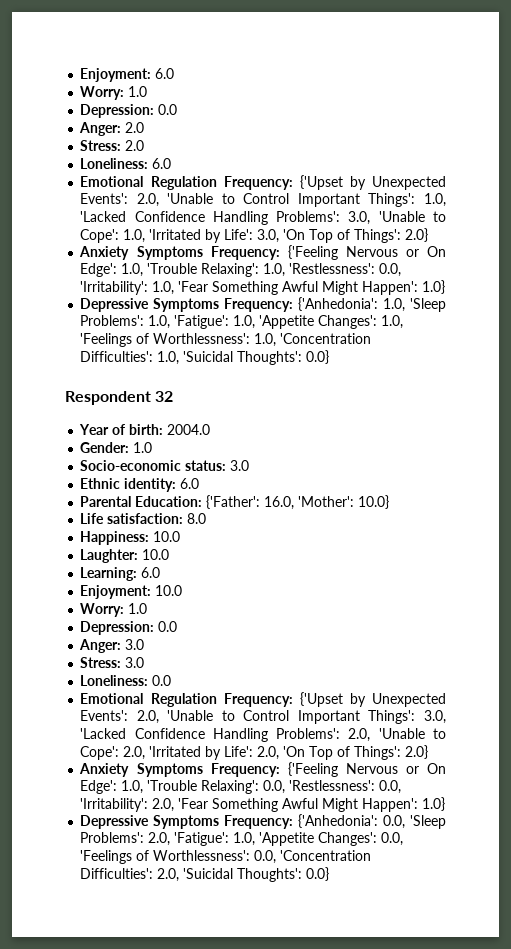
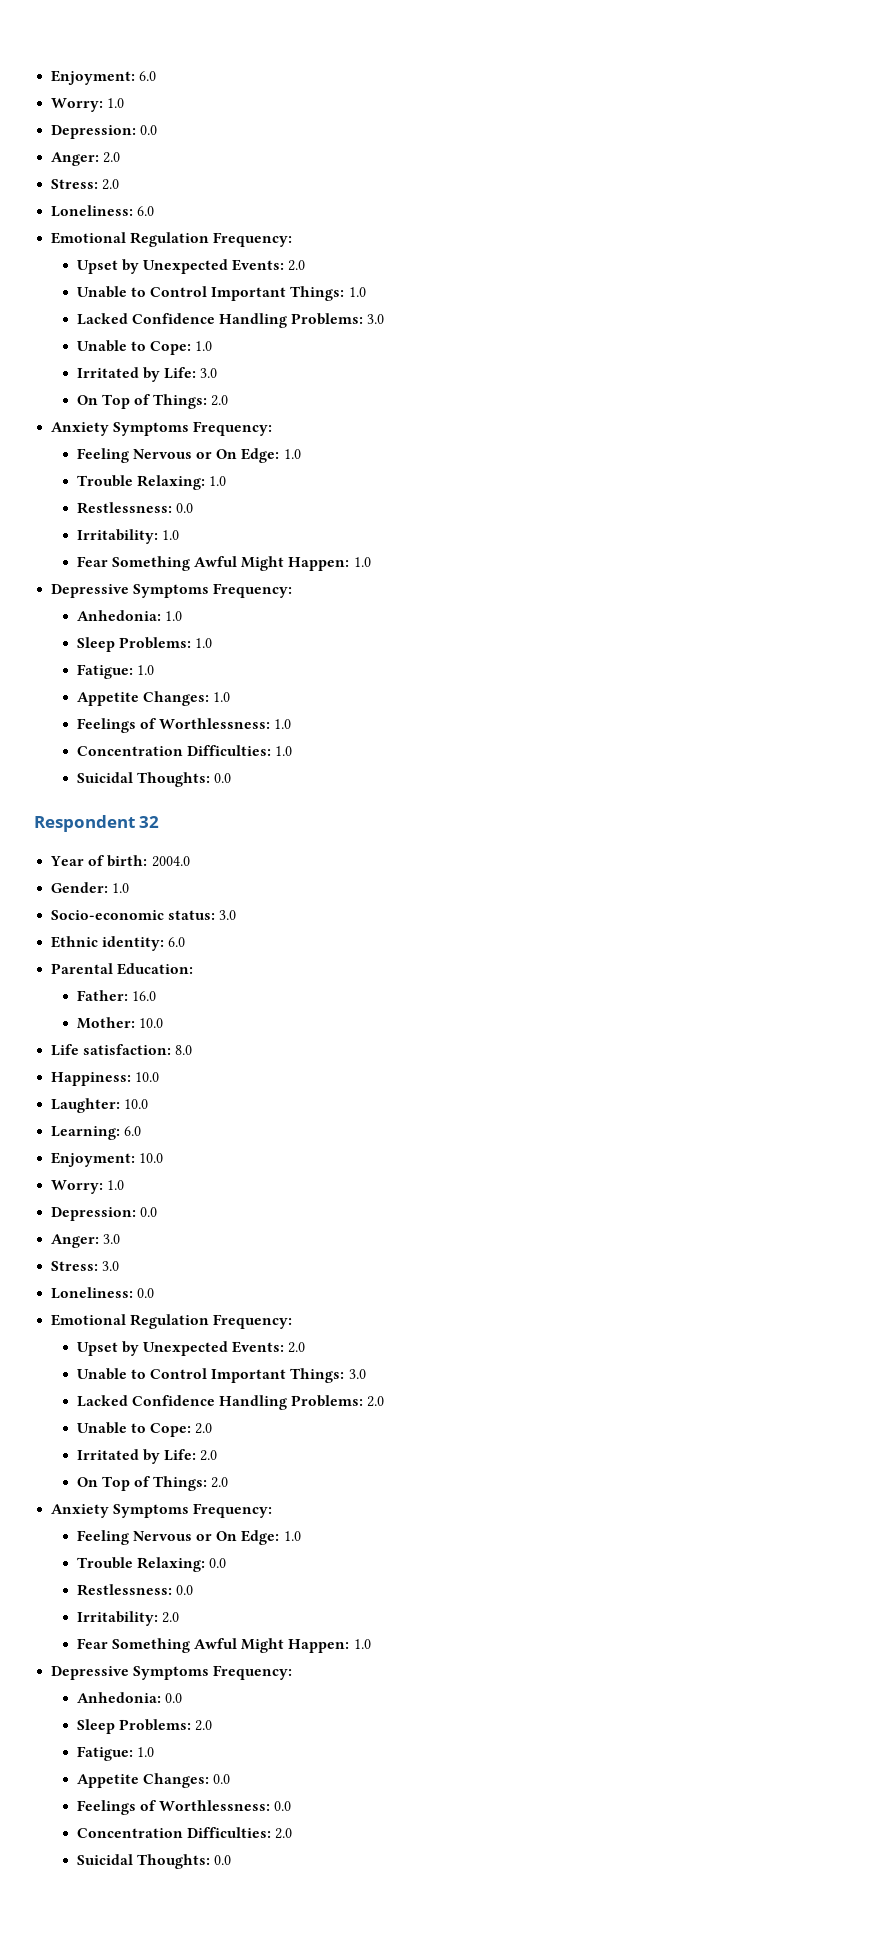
[299,175,446,190] [80,193,446,207] [80,211,446,225] [80,228,429,243] [79,245,447,260] [80,263,402,277] [80,280,446,295] [80,297,447,312] [80,315,404,329] [80,333,372,347] [80,350,330,365] {'Upset by Unexpected Events': 2.0, 'Unable to Control Important Things': 1.0, 'Lacked Confidence Handling Problems': 3.0, 'Unable to Cope': 1.0, 'Irritated by Life': 3.0, 'On Top of Things': 2.0} // Anxiety Symptoms Frequency: {'Feeling Nervous or On Edge': 1.0, 'Trouble Relaxing': 1.0, 'Restlessness': 0.0, 'Irritability': 1.0, 'Fear Something Awful Might Happen': 1.0} // Depressive Symptoms Frequency: {'Anhedonia': 1.0, 'Sleep Problems': 1.0, 'Fatigue': 1.0, 'Appetite Changes': 1.0, 'Feelings of Worthlessness': 1.0, 'Concentration Difficulties': 1.0, 'Suicidal Thoughts': 0.0} -> [76,259,306,274] [76,286,366,301] [76,313,385,328] [76,340,213,355] [76,367,218,382] [76,394,229,409] [51,421,273,436] [76,448,301,463] [76,475,227,490] [76,502,193,514] [76,529,179,544] [76,556,371,571] [51,583,293,598] [76,610,182,621] [76,637,213,652] [76,664,154,679] [76,691,231,706] [76,718,292,733] [76,745,293,756] [76,772,232,787] // Upset by Unexpected Events: 2.0 // Unable to Control Important Things: 1.0 // Lacked Confidence Handling Problems: 3.0 // Unable to Cope: 1.0 // Irritated by Life: 3.0 // On Top of Things: 2.0 // Anxiety Symptoms Frequency: // Feeling Nervous or On Edge: 1.0 // Trouble Relaxing: 1.0 // Restlessness: 0.0 // Irritability: 1.0 // Fear Something Awful Might Happen: 1.0 // Depressive Symptoms Frequency: // Anhedonia: 1.0 // Sleep Problems: 1.0 // Fatigue: 1.0 // Appetite Changes: 1.0 // Feelings of Worthlessness: 1.0 // Concentration Difficulties: 1.0 // Suicidal Thoughts: 0.0
[206,495,390,510] {'Father': 16.0, 'Mother': 10.0} -> [76,990,156,1001] [76,1017,163,1029] // Father: 16.0 // Mother: 10.0
[299,692,446,707] [80,710,446,724] [80,728,446,742] [80,745,429,760] [79,762,447,777] [80,780,402,794] [80,797,446,812] [80,814,447,829] [80,832,404,846] [80,850,372,864] [80,867,330,882] {'Upset by Unexpected Events': 2.0, 'Unable to Control Important Things': 3.0, 'Lacked Confidence Handling Problems': 2.0, 'Unable to Cope': 2.0, 'Irritated by Life': 2.0, 'On Top of Things': 2.0} // Anxiety Symptoms Frequency: {'Feeling Nervous or On Edge': 1.0, 'Trouble Relaxing': 0.0, 'Restlessness': 0.0, 'Irritability': 2.0, 'Fear Something Awful Might Happen': 1.0} // Depressive Symptoms Frequency: {'Anhedonia': 0.0, 'Sleep Problems': 2.0, 'Fatigue': 1.0, 'Appetite Changes': 0.0, 'Feelings of Worthlessness': 0.0, 'Concentration Difficulties': 2.0, 'Suicidal Thoughts': 0.0} -> [76,1341,306,1356] [76,1368,366,1383] [76,1395,385,1410] [76,1422,213,1437] [76,1449,218,1464] [76,1476,229,1491] [51,1503,273,1518] [76,1530,301,1545] [76,1557,227,1572] [76,1584,193,1596] [76,1611,179,1626] [76,1638,371,1653] [51,1665,293,1680] [76,1692,182,1703] [76,1719,213,1734] [76,1746,154,1761] [76,1773,231,1788] [76,1800,292,1815] [76,1827,293,1839] [76,1854,232,1869] // Upset by Unexpected Events: 2.0 // Unable to Control Important Things: 3.0 // Lacked Confidence Handling Problems: 2.0 // Unable to Cope: 2.0 // Irritated by Life: 2.0 // On Top of Things: 2.0 // Anxiety Symptoms Frequency: // Feeling Nervous or On Edge: 1.0 // Trouble Relaxing: 0.0 // Restlessness: 0.0 // Irritability: 2.0 // Fear Something Awful Might Happen: 1.0 // Depressive Symptoms Frequency: // Anhedonia: 0.0 // Sleep Problems: 2.0 // Fatigue: 1.0 // Appetite Changes: 0.0 // Feelings of Worthlessness: 0.0 // Concentration Difficulties: 2.0 // Suicidal Thoughts: 0.0

